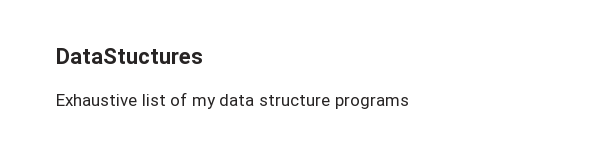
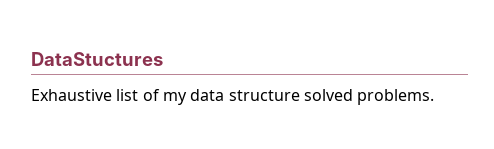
[334,96,409,109] programs -> [303,89,435,105] solved problems.

